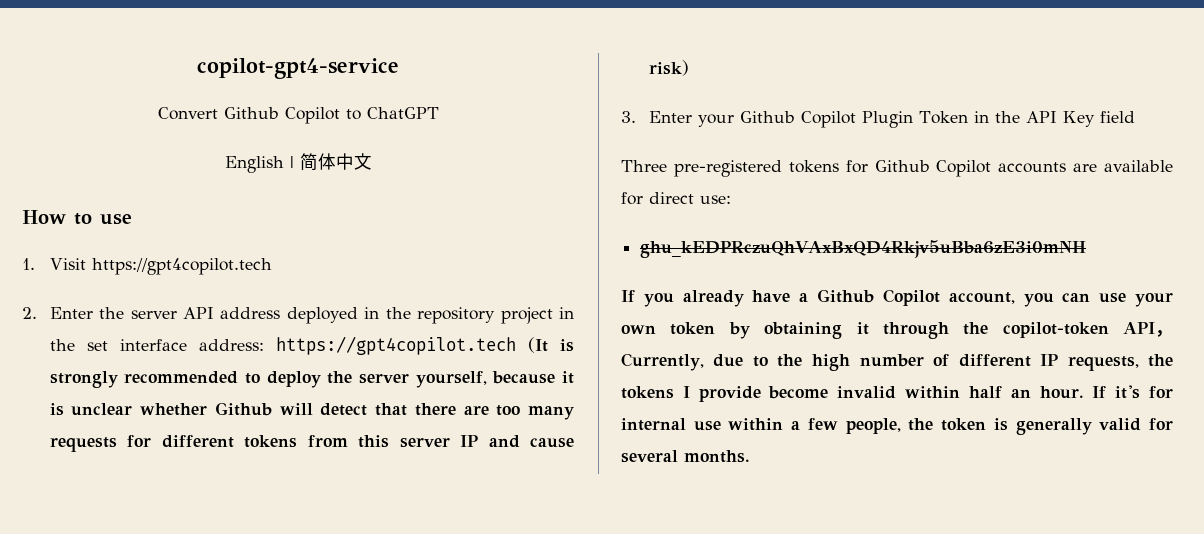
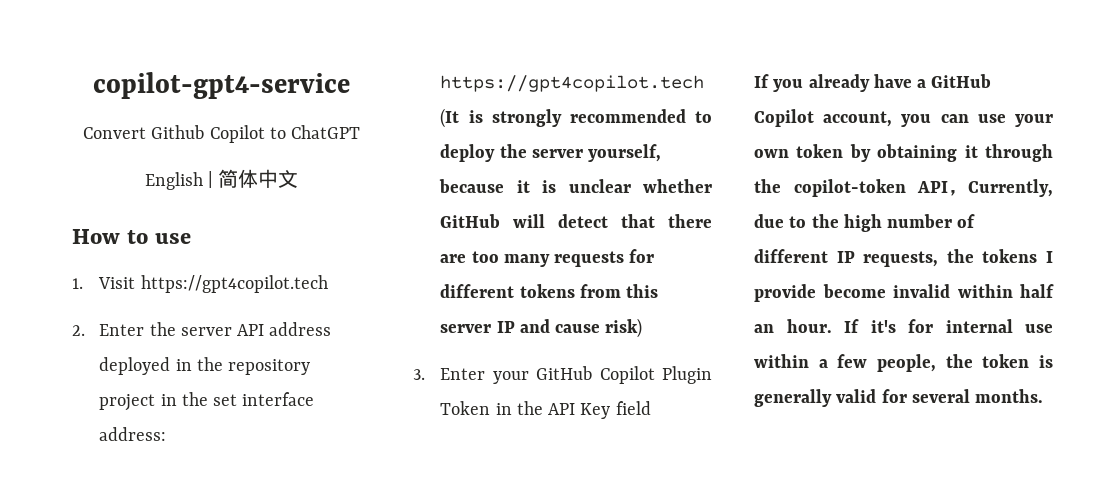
[214,402,272,416] Github -> [440,214,501,228] GitHub
[739,111,795,123] Github -> [536,366,593,380] GitHub
[621,160,1173,177] [621,192,731,205] [640,240,1087,258] // Three pre-registered tokens for Github Copilot accounts are available for direct use: // ghu_kEDPRczuQhVAxBxQD4Rkjv5uBba6zE3i0mNH -> (651, 408) none
[817,289,875,303] Github -> [931,74,992,88] GitHub

